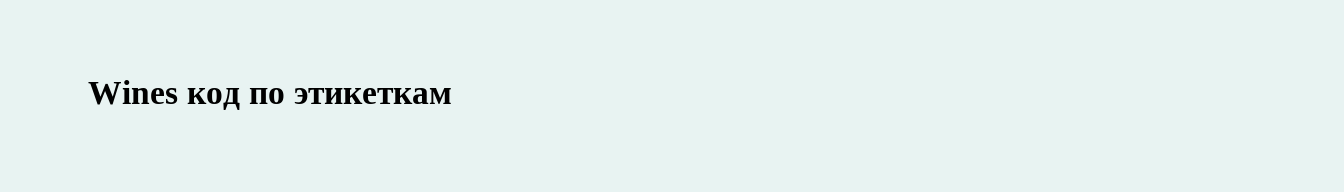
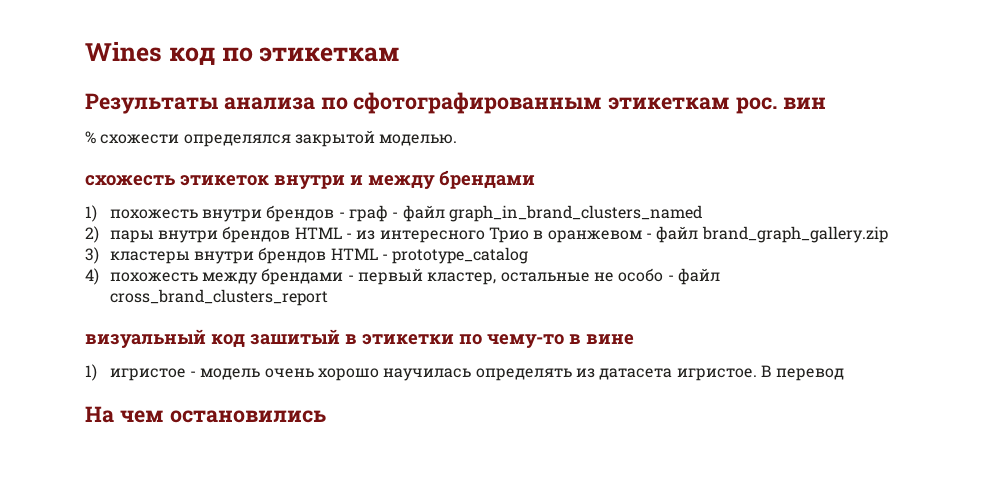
(453, 96) none -> [85,92,826,114] [85,130,458,147] [85,170,535,189] [85,205,702,222] [85,226,888,243] [85,247,529,264] [85,268,720,285] [109,289,328,306] [85,329,634,348] [85,364,845,381] [85,406,326,423] // Результаты анализа по сфотографированным этикеткам рос. вин // % схожести определялся закрытой моделью. // схожесть этикеток внутри и между брендами // 1) похожесть внутри брендов - граф - файл graph_in_brand_clusters_named // 2) пары внутри брендов HTML - из интересного Трио в оранжевом - файл brand_graph_gallery.zip // 3) кластеры внутри брендов HTML - prototype_catalog // 4) похожесть между брендами - первый кластер, остальные не особо - файл cross_brand_clusters_report // визуальный код зашитый в этикетки по чему-то в вине // 1) игристое - модель очень хорошо научилась определять из датасета игристое. В перевод // На чем остановились

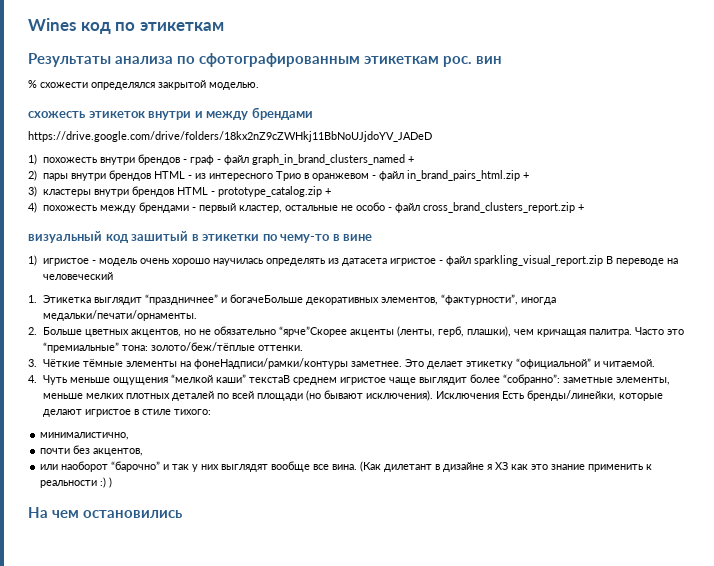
(535, 179) none -> [28,131,432,142] // https://drive.google.com/drive/folders/18kx2nZ9cZWHkj11BbNoUJjdoYV_JADeD
(702, 213) none -> [407,156,414,163] +
[701,226,888,243] brand_graph_gallery.zip -> [406,170,529,181] in_brand_pairs_html.zip +
[392,247,529,264] prototype_catalog -> [217,186,331,197] prototype_catalog.zip +
[109,289,328,306] cross_brand_clusters_report -> [422,202,584,213] cross_brand_clusters_report.zip +
[676,365,845,381] игристое. В перевод -> [389,255,678,266] [42,272,113,280] [28,294,556,305] [42,310,197,321] [28,326,684,337] [42,342,303,353] [28,358,655,369] [28,374,670,385] [42,390,663,401] [42,409,211,417] [40,432,130,440] [40,445,144,456] [40,461,653,472] [40,477,113,488] игристое - файл sparkling_visual_report.zip В переводе на человеческий // 1. Этикетка выглядит “праздничнее” и богачеБольше декоративных элементов, “фактурности”, иногда медальки/печати/орнаменты. // 2. Больше цветных акцентов, но не обязательно “ярче”Скорее акценты (ленты, герб, плашки), чем кричащая палитра. Часто это “премиальные” тона: золото/беж/тёплые оттенки. // 3. Чёткие тёмные элементы на фонеНадписи/рамки/контуры заметнее. Это делает этикетку “официальной” и читаемой. // 4. Чуть меньше ощущения “мелкой каши” текстаВ среднем игристое чаще выглядит более “собранно”: заметные элементы, меньше мелких плотных деталей по всей площади (но бывают исключения). Исключения Есть бренды/линейки, которые делают игристое в стиле тихого: // минималистично, // почти без акцентов, // или наоборот “барочно” и так у них выглядят вообще все вина. (Как дилетант в дизайне я ХЗ как это знание применить к реальности :) )

